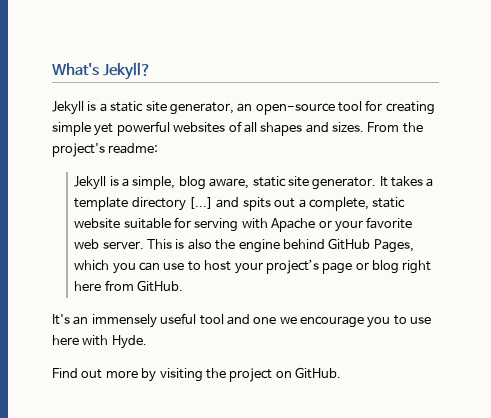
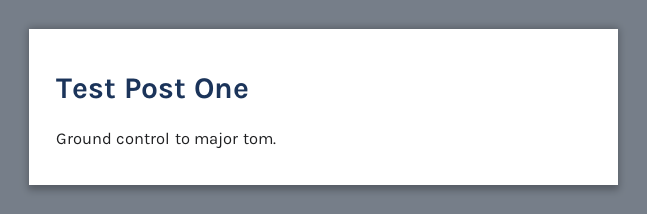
[52,62,152,80] [52,100,435,115] [52,121,423,136] [52,143,159,157] [74,176,434,190] [74,197,406,211] [74,217,413,232] [74,238,414,253] [74,259,432,274] [74,280,184,292] [52,313,432,328] [52,335,147,349] [52,367,341,382] What's Jekyll? // Jekyll is a static site generator, an open-source tool for creating simple yet powerful websites of all shapes and sizes. From the project's readme: // Jekyll is a simple, blog aware, static site generator. It takes a template directory [...] and spits out a complete, static website suitable for serving with Apache or your favorite web server. This is also the engine behind GitHub Pages, which you can use to host your project’s page or blog right here from GitHub. // It's an immensely useful tool and one we encourage you to use here with Hyde. // Find out more by visiting the project on GitHub. -> [56,78,250,99] [56,132,276,149] Test Post One // Ground control to major tom.

